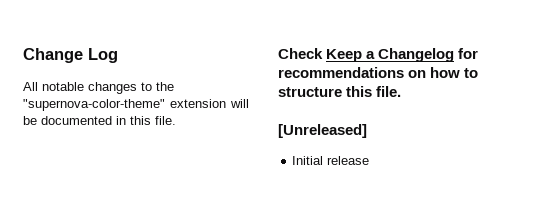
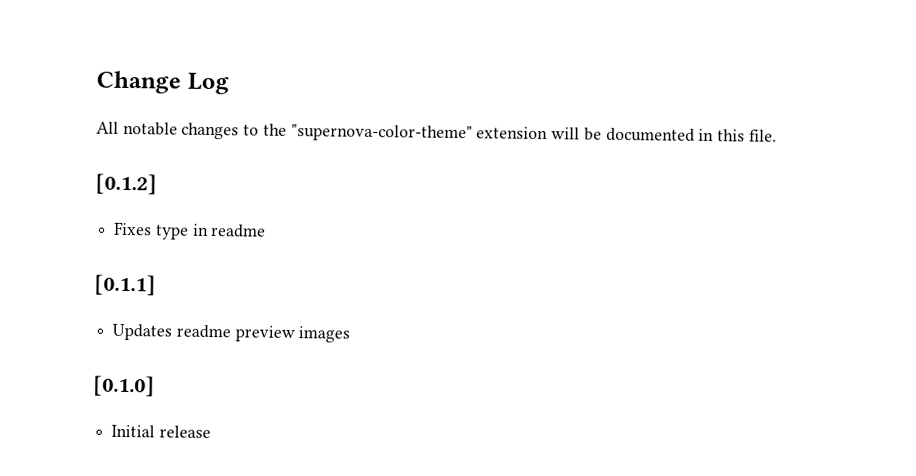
[278,48,479,62] [278,67,479,78] [278,86,402,97] [278,124,367,138] Check Keep a Changelog for recommendations on how to structure this file. // [Unreleased] -> [95,173,157,195] [114,221,267,240] [94,274,156,296] [112,323,351,343] [93,375,155,397] [0.1.2] // Fixes type in readme // [0.1.1] // Updates readme preview images // [0.1.0]

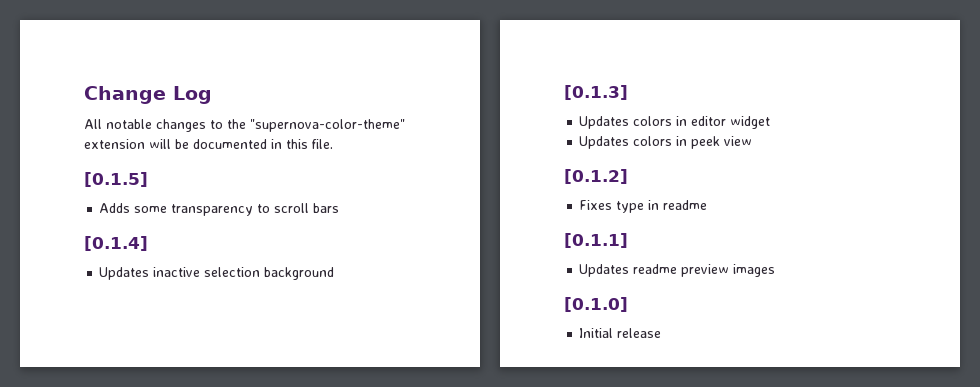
(777, 135) none -> [84,172,148,187] [99,203,340,216] [84,236,148,251] [99,267,335,280] [564,85,628,100] [579,116,771,129] [579,136,753,149] // [0.1.5] // Adds some transparency to scroll bars // [0.1.4] // Updates inactive selection background // [0.1.3] // Updates colors in editor widget // Updates colors in peek view

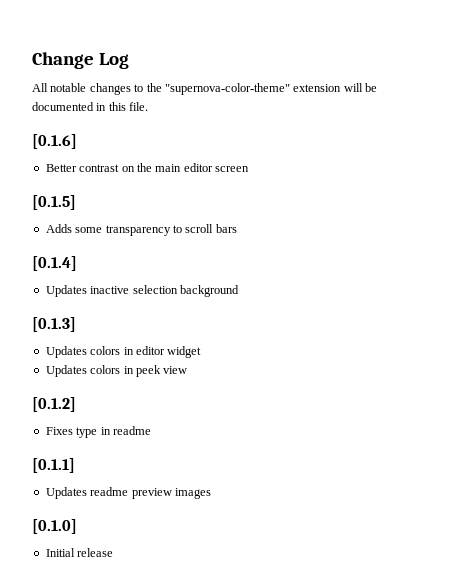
(333, 144) none -> [32,134,77,149] [45,163,249,172] // [0.1.6] // Better contrast on the main editor screen

